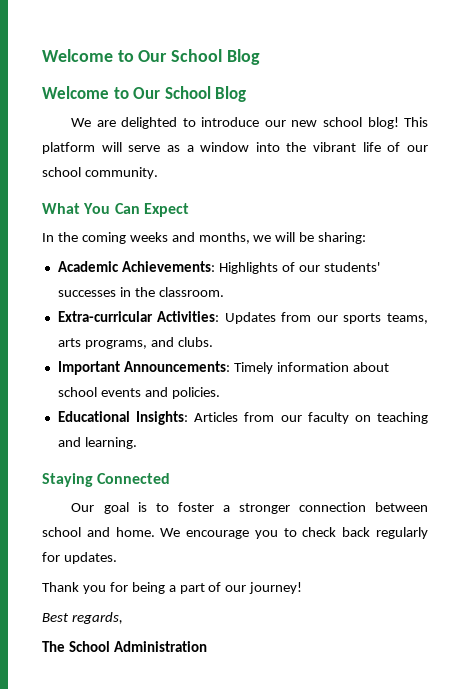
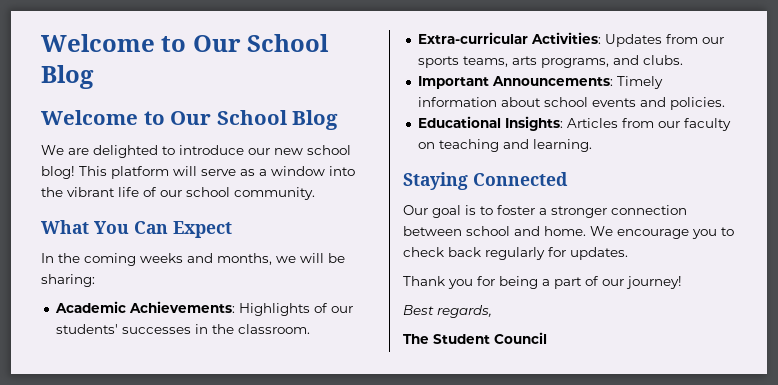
[68,641,207,652] School Administration -> [433,332,547,344] Student Council

